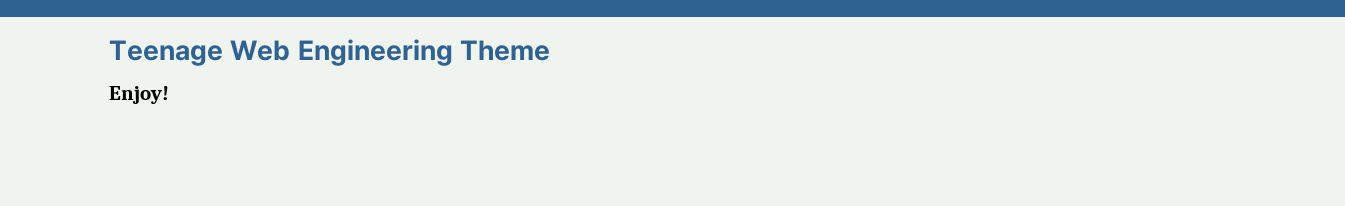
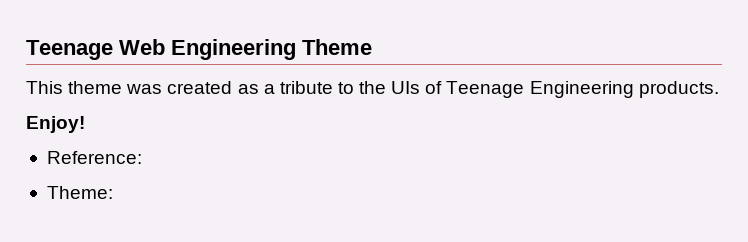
(551, 50) none -> [26,81,719,98] // This theme was created as a tribute to the UIs of Teenage Engineering products.
(169, 95) none -> [46,151,142,164] [46,186,113,199] // Reference: // Theme:

